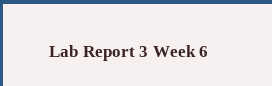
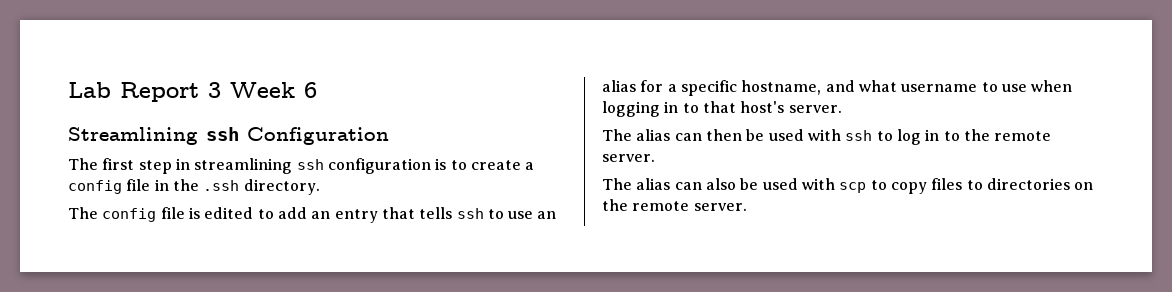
(209, 51) none -> [68,127,389,145] [68,158,535,174] [68,179,320,195] [68,207,557,223] [602,80,1073,96] [602,101,842,117] [602,129,1052,145] [602,154,655,162] [602,178,1094,194] [602,199,747,211] // Streamlining ssh Configuration // The first step in streamlining ssh configuration is to create a config file in the .ssh directory. // The config file is edited to add an entry that tells ssh to use an alias for a specific hostname, and what username to use when logging in to that host's server. // The alias can then be used with ssh to log in to the remote server. // The alias can also be used with scp to copy files to directories on the remote server.

